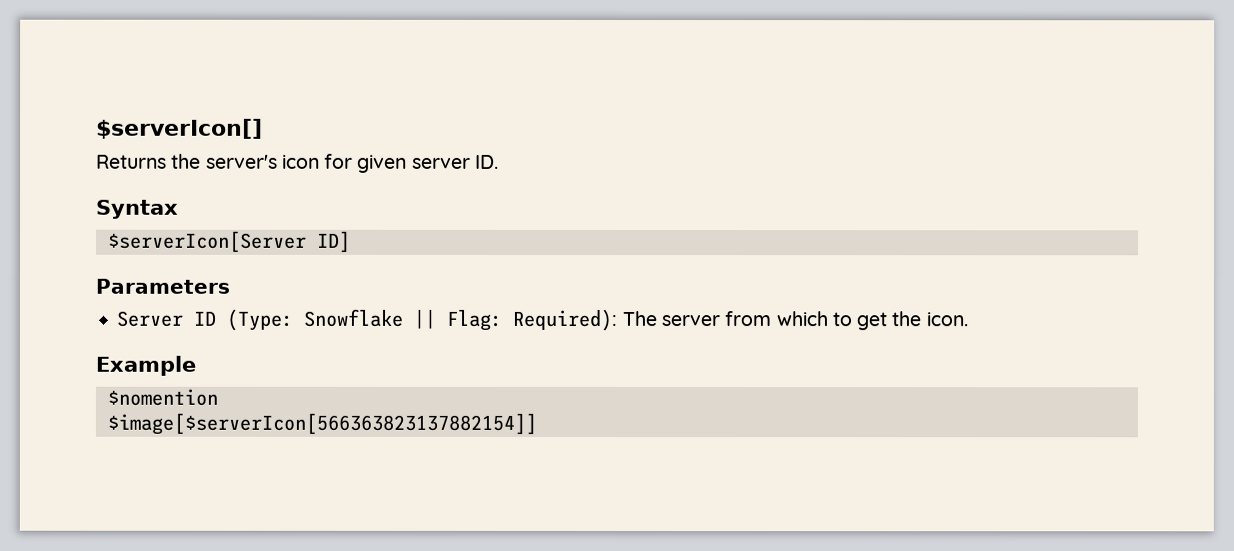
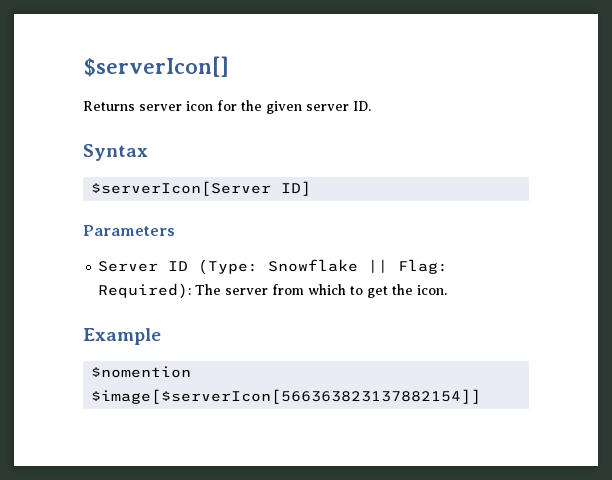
[171,153,278,169] the server's -> [139,104,182,111] server
(354, 161) none -> [241,100,262,111] the

